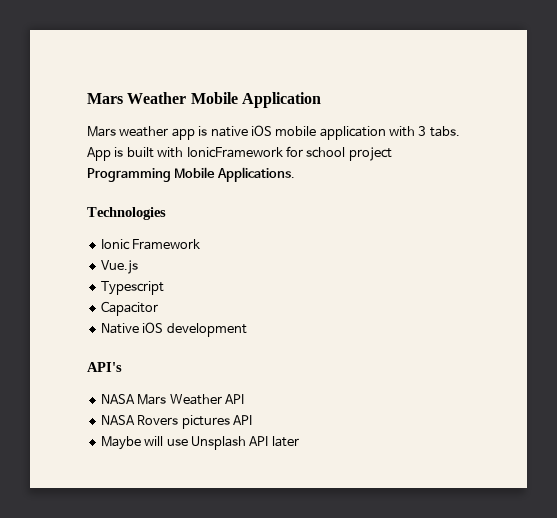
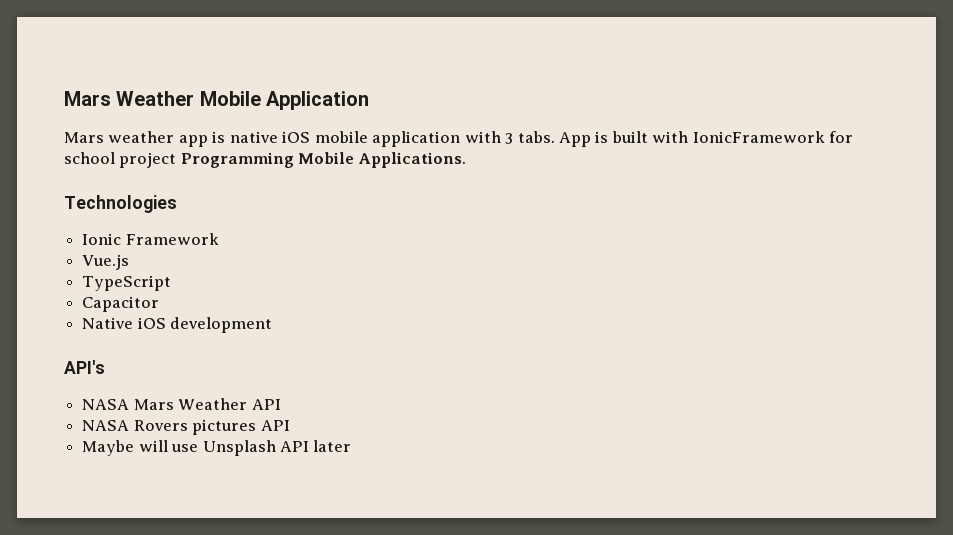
[100,281,164,295] Typescript -> [82,275,172,291] TypeScript

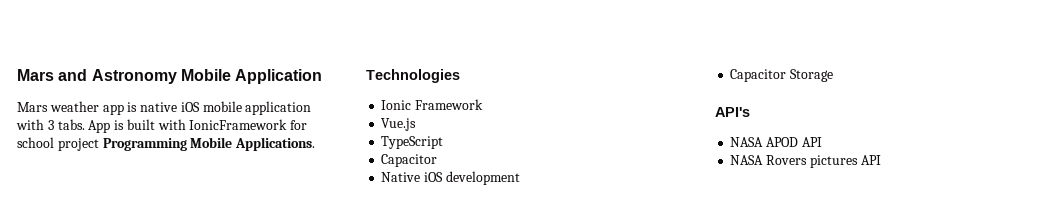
[64,91,195,106] Mars Weather -> [17,69,177,84] Mars and Astronomy
(273, 325) none -> [730,69,834,82] // Capacitor Storage
[133,398,248,410] Mars Weather -> [766,137,799,147] APOD
[82,440,352,456] // Maybe will use Unsplash API later -> (881, 160) none

